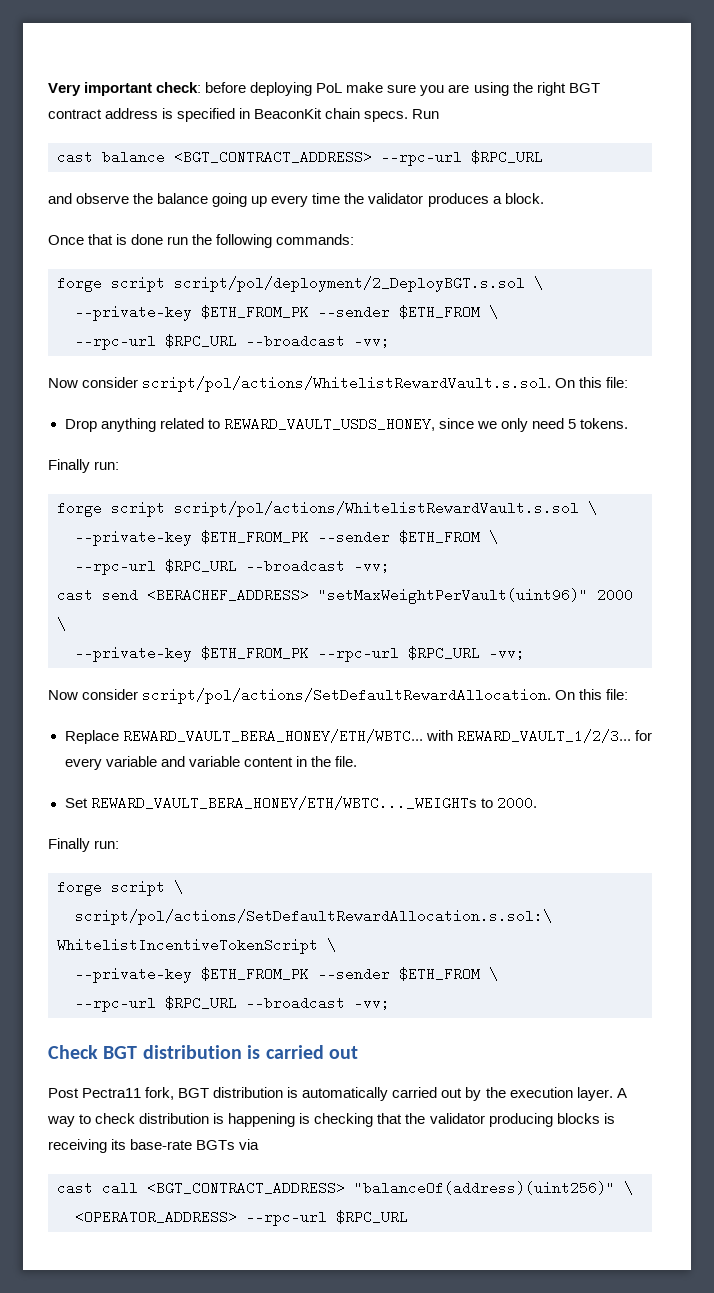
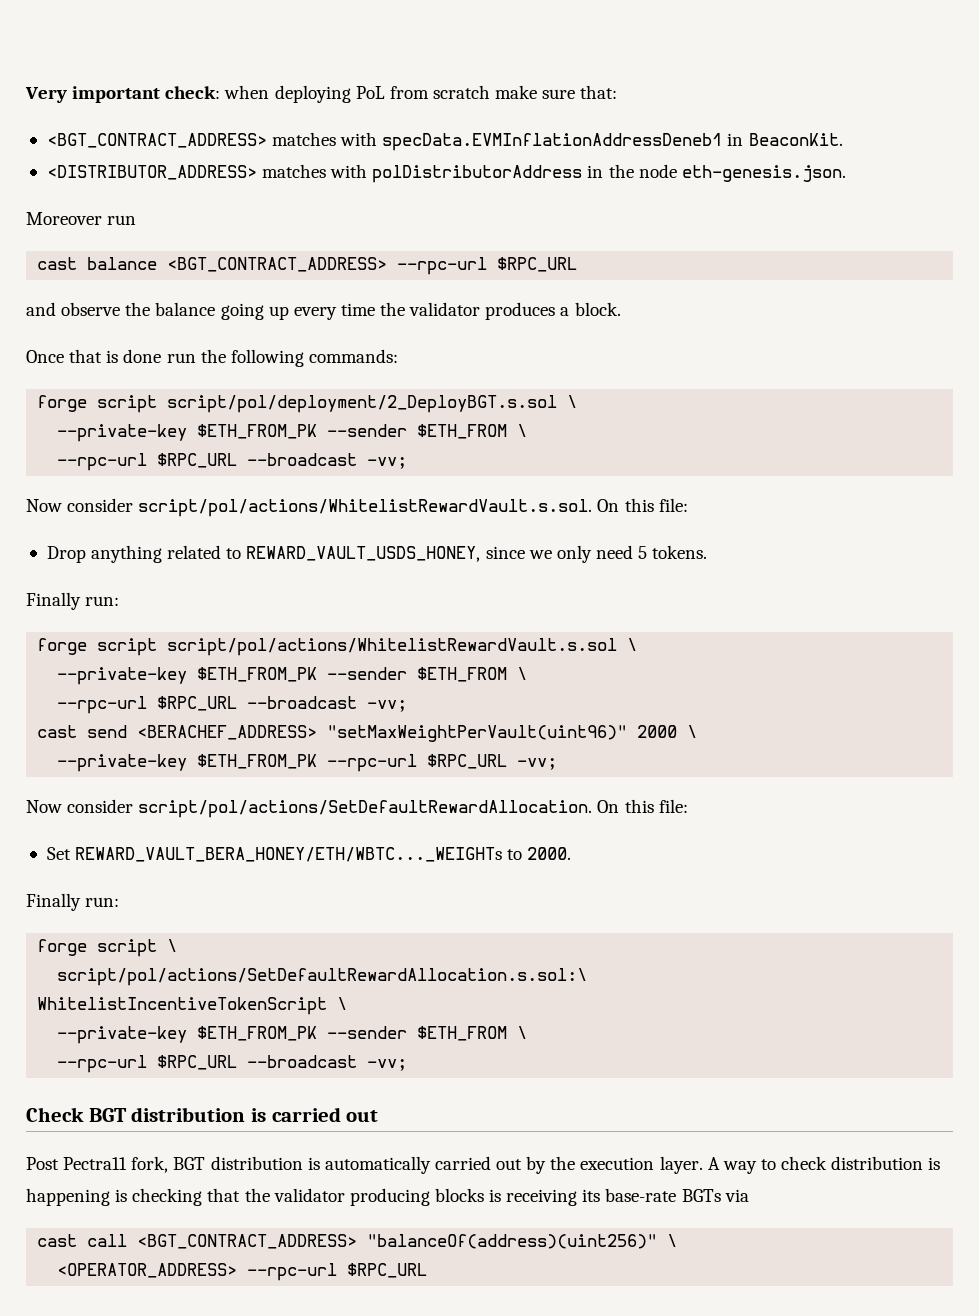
[205,82,247,93] before -> [224,85,270,99] when
[346,82,600,96] [48,108,440,122] make sure you are using the right BGT contract address is specified in BeaconKit chain specs. Run -> [389,85,618,99] [46,132,843,151] [46,164,846,183] [26,212,137,225] from scratch make sure that: // <BGT_CONTRACT_ADDRESS> matches with specData.EVMInflationAddressDeneb1 in BeaconKit. // <DISTRIBUTOR_ADDRESS> matches with polDistributorAddress in the node eth-genesis.json. // Moreover run
[64,729,652,744] [64,756,357,770] // Replace REWARD_VAULT_BERA_HONEY/ETH/WBTC... with REWARD_VAULT_1/2/3... for every variable and variable content in the file. -> (688, 806) none

